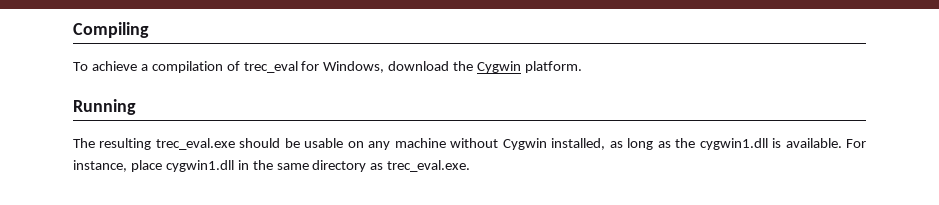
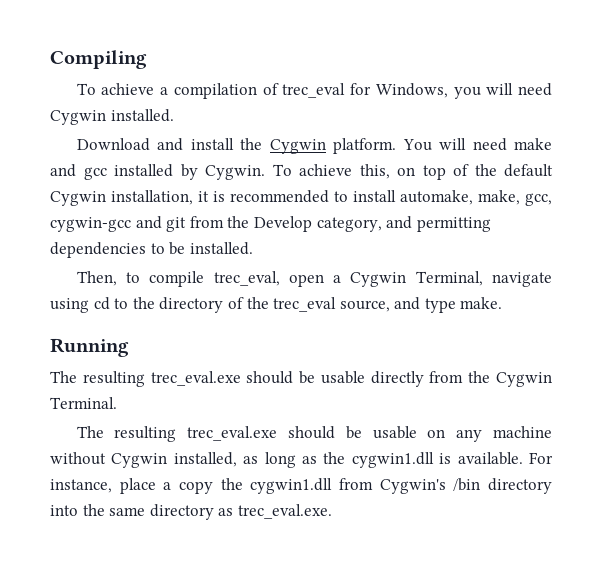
[388,61,583,73] [73,99,136,115] download the Cygwin platform. // Running -> [453,83,552,99] [50,109,174,125] [76,138,552,154] [50,164,553,180] [50,190,552,206] [50,216,491,232] [50,242,253,258] [76,271,552,287] [50,297,503,313] [50,338,129,357] [50,371,552,387] [50,397,117,409] you will need Cygwin installed. // Download and install the Cygwin platform. You will need make and gcc installed by Cygwin. To achieve this, on top of the default Cygwin installation, it is recommended to install automake, make, gcc, cygwin-gcc and git from the Develop category, and permitting dependencies to be installed. // Then, to compile trec_eval, open a Cygwin Terminal, navigate using cd to the directory of the trec_eval source, and type make. // Running // The resulting trec_eval.exe should be usable directly from the Cygwin Terminal.
[165,160,249,172] cygwin1.dll in -> [163,478,552,494] [50,505,78,516] a copy the cygwin1.dll from Cygwin's /bin directory into

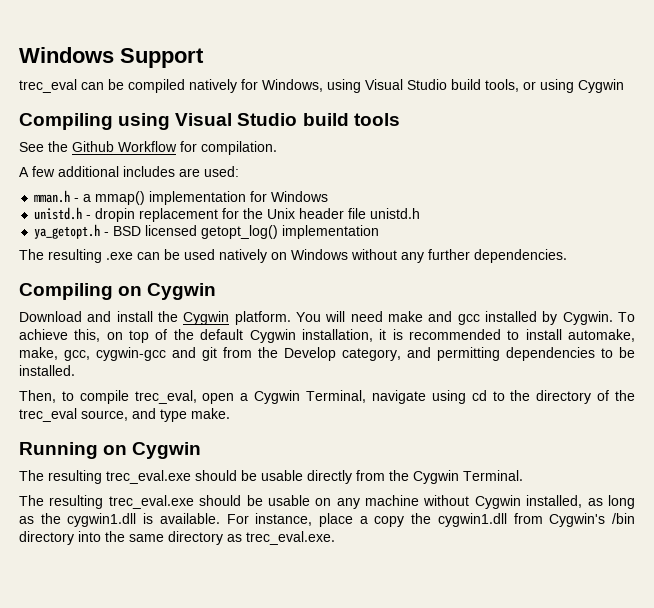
[50,50,147,69] [76,83,552,99] [50,109,174,125] Compiling // To achieve a compilation of trec_eval for Windows, you will need Cygwin installed. -> [19,47,204,68] [19,79,624,93] [19,113,400,130] [19,141,277,155] [19,166,239,177] [34,190,329,205] [34,207,421,222] [34,224,380,239] [19,249,567,263] [19,283,217,300] Windows Support // trec_eval can be compiled natively for Windows, using Visual Studio build tools, or using Cygwin // Compiling using Visual Studio build tools // See the Github Workflow for compilation. // A few additional includes are used: // mman.h - a mmap() implementation for Windows // unistd.h - dropin replacement for the Unix header file unistd.h // ya_getopt.h - BSD licensed getopt_log() implementation // The resulting .exe can be used natively on Windows without any further dependencies. // Compiling on Cygwin
(129, 347) none -> [103,442,202,459] on Cygwin

